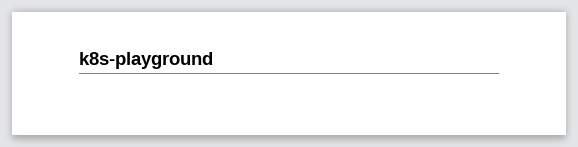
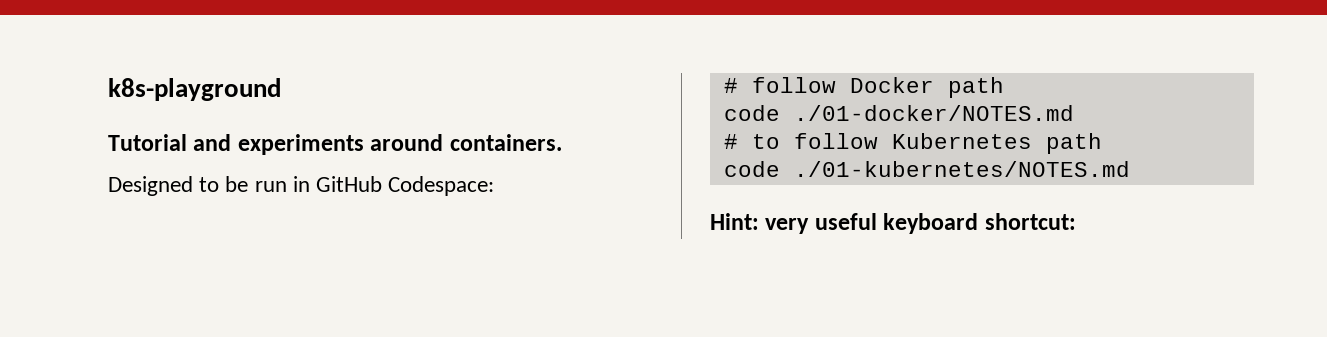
(213, 60) none -> [108,134,562,155] [108,176,495,196] [723,77,1004,98] [723,105,1074,121] [723,133,1102,154] [723,161,1130,177] [710,213,1076,234] // Tutorial and experiments around containers. // Designed to be run in GitHub Codespace: // # follow Docker path // code ./01-docker/NOTES.md // # to follow Kubernetes path // code ./01-kubernetes/NOTES.md // Hint: very useful keyboard shortcut:

